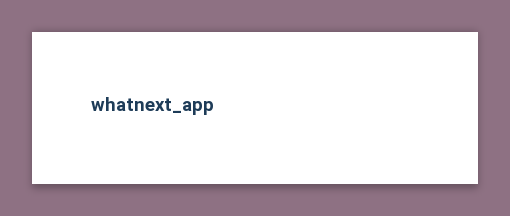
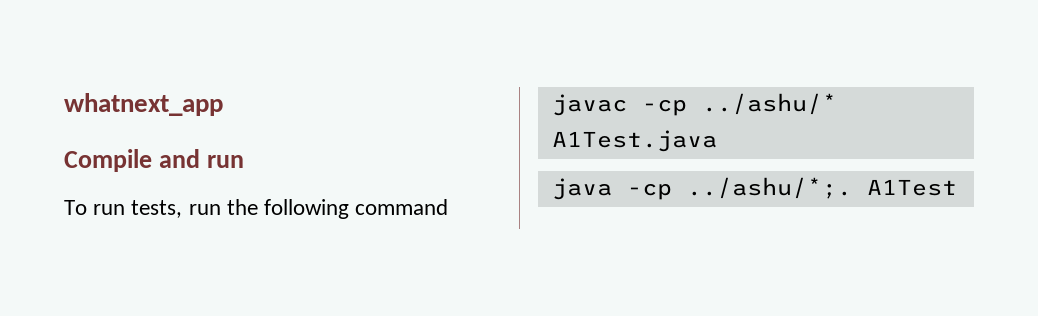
(214, 106) none -> [64,149,244,172] [64,199,449,219] [551,93,837,116] [551,130,717,152] [551,177,957,200] // Compile and run // To run tests, run the following command // javac -cp ../ashu/* A1Test.java // java -cp ../ashu/*;. A1Test

